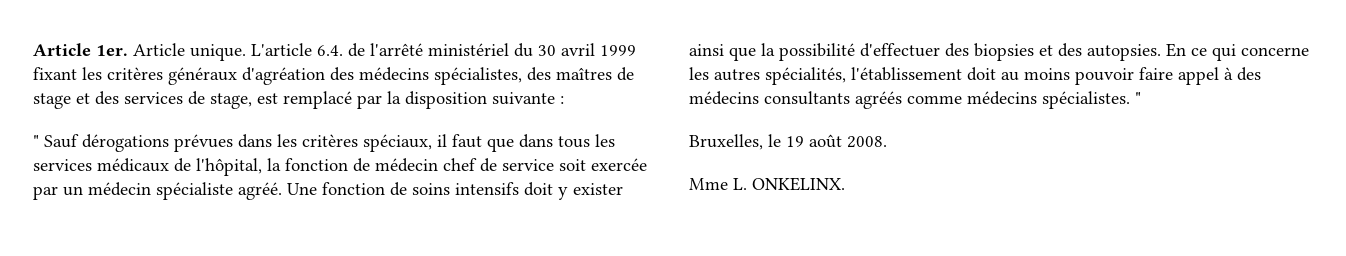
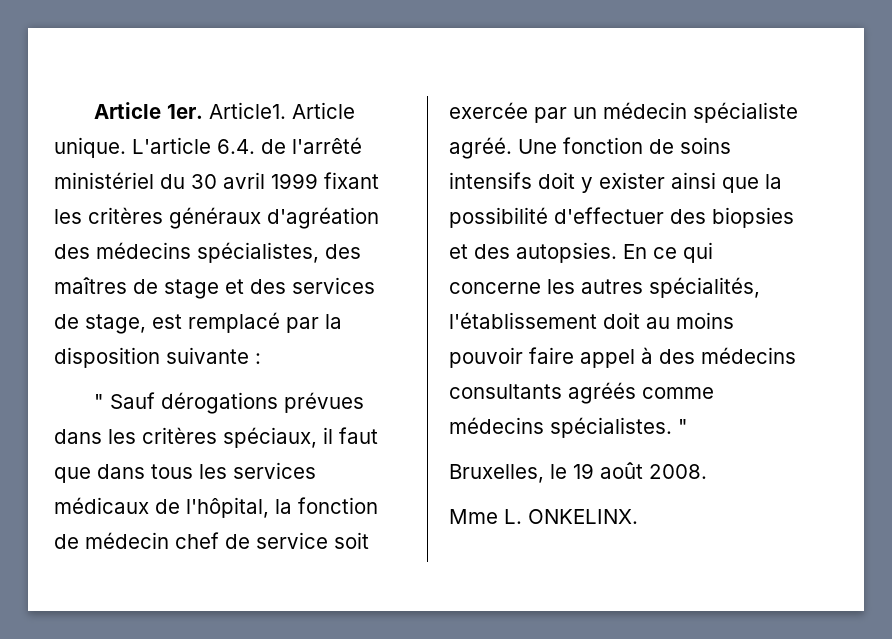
(128, 50) none -> [209,102,287,119] Article1.

